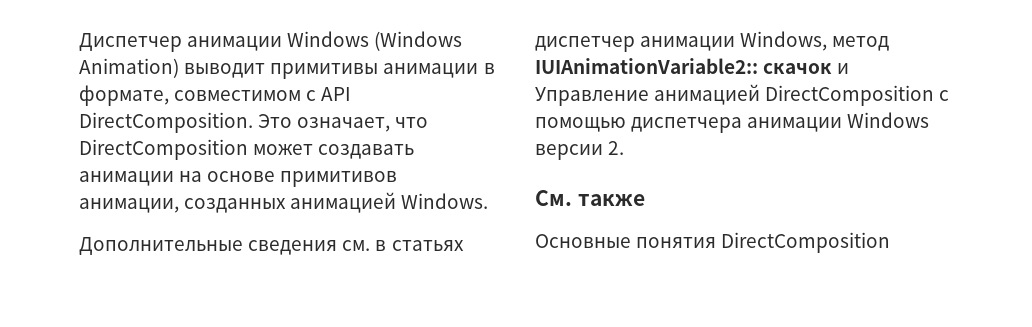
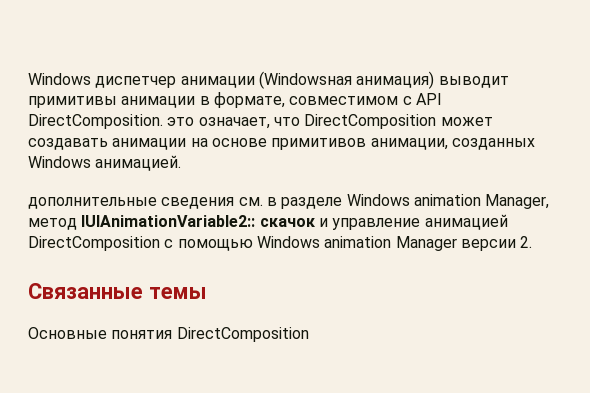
[79,31,463,52] [79,58,179,78] Диспетчер анимации Windows (Windows Animation) -> [28,71,435,89] Windows диспетчер анимации (Windowsная анимация)
[258,114,293,128] Это -> [167,117,195,126] это
[290,192,489,213] [79,237,464,255] [535,31,828,52] анимацией Windows. // Дополнительные сведения см. в статьях диспетчер анимации Windows, -> [28,155,182,171] [28,194,550,209] Windows анимацией. // дополнительные сведения см. в разделе Windows animation Manager,
[535,87,649,106] Управление -> [332,218,421,230] управление
[631,112,930,133] диспетчера анимации Windows -> [256,236,457,251] Windows animation Manager
[535,190,645,206] См. также -> [28,283,207,299] Связанные темы

